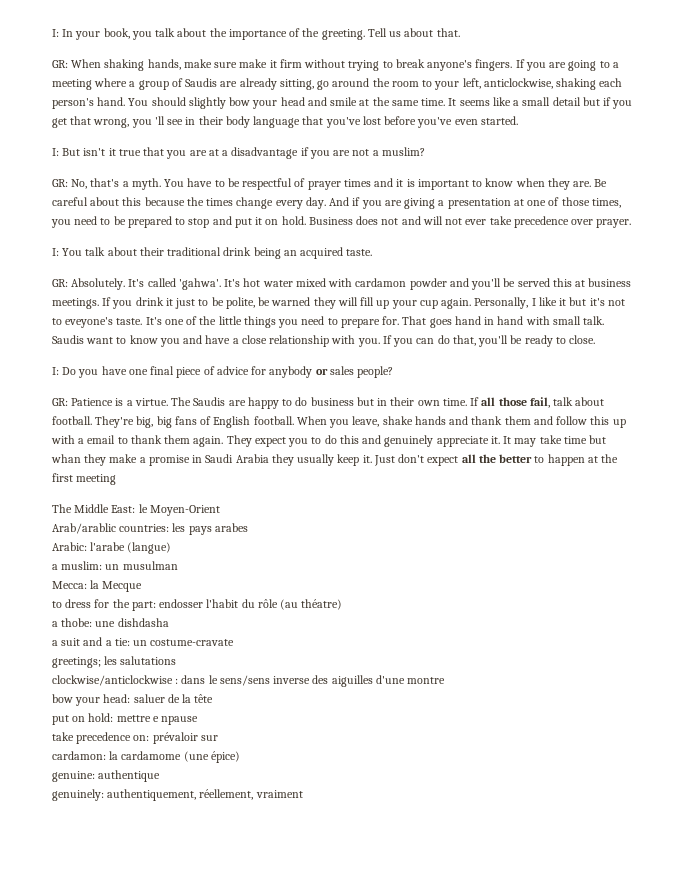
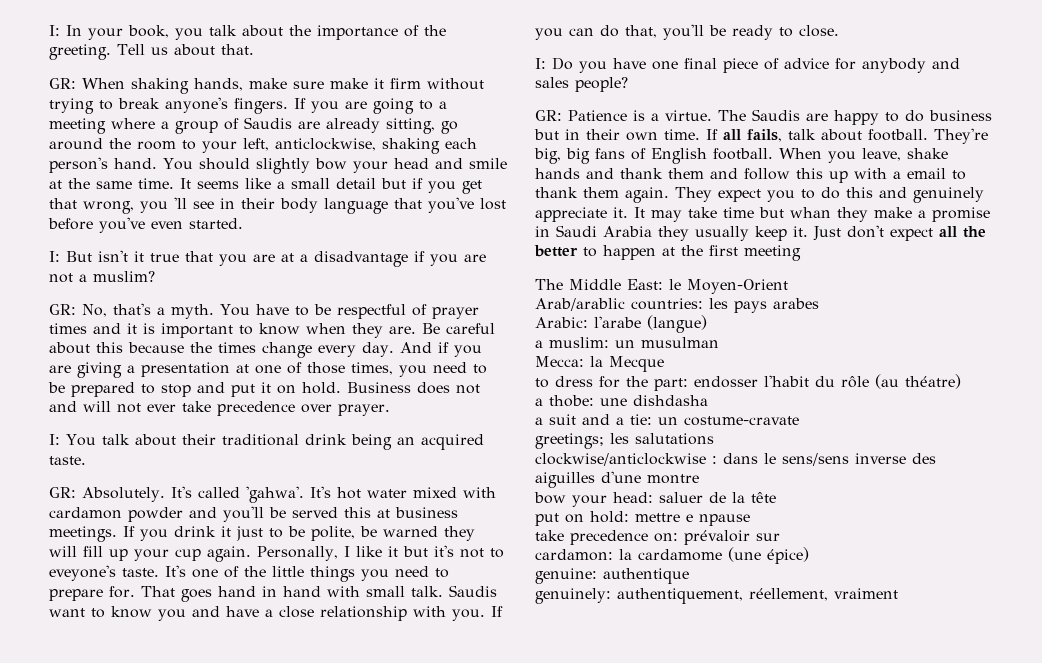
[315,368,328,375] or -> [932,58,960,69] and
[498,397,550,408] those fail, -> [747,129,782,142] fails,

